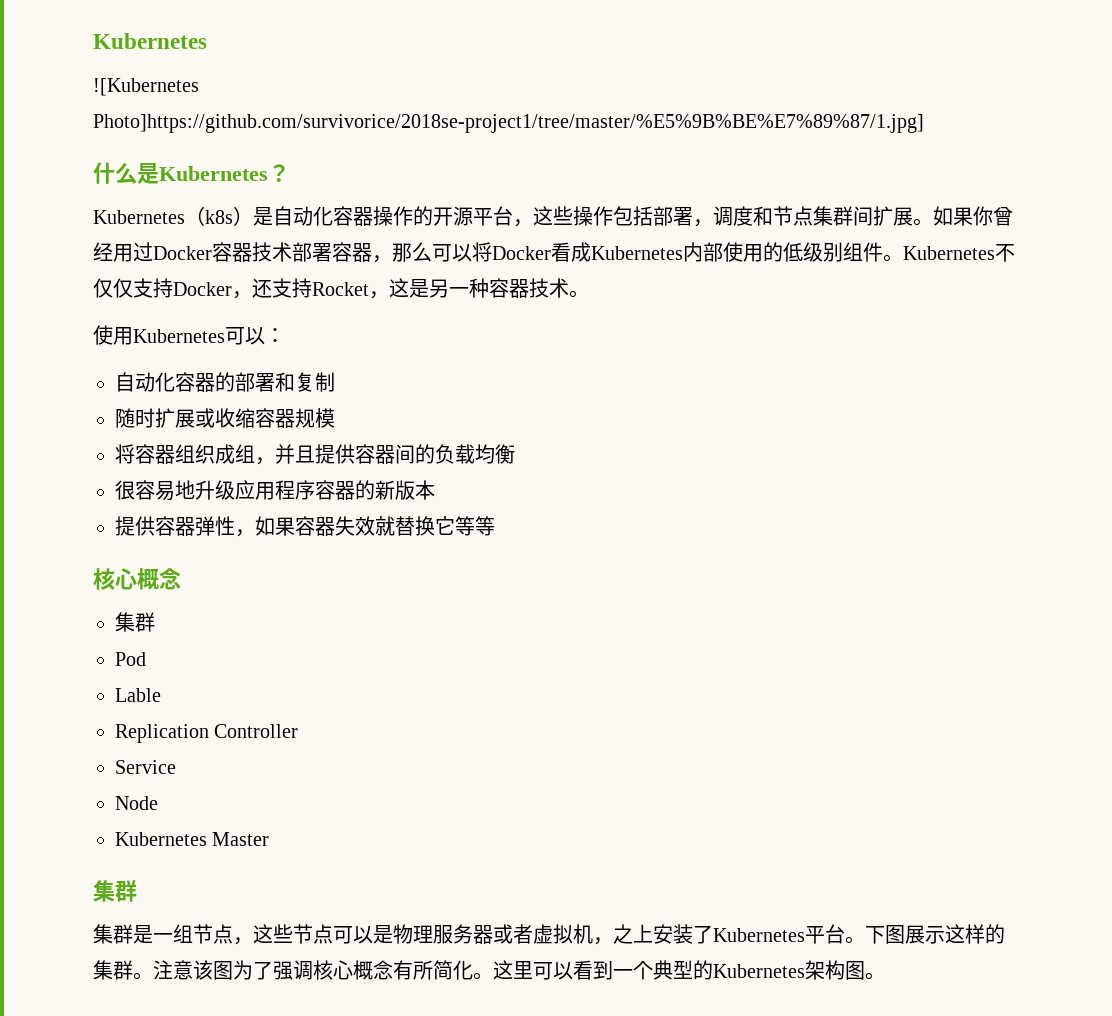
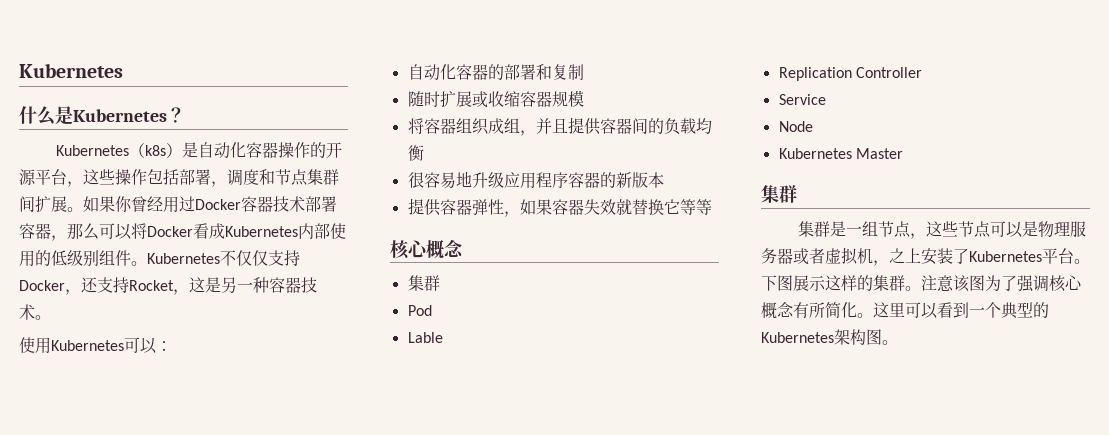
[93,33,207,49] [93,78,199,96] [93,114,924,133] Kubernetes // ![Kubernetes Photo]https://github.com/survivorice/2018se-project1/tree/master/%E5%9B%BE%E7%89%87/1.jpg] -> [19,63,123,78] Kubernetes

